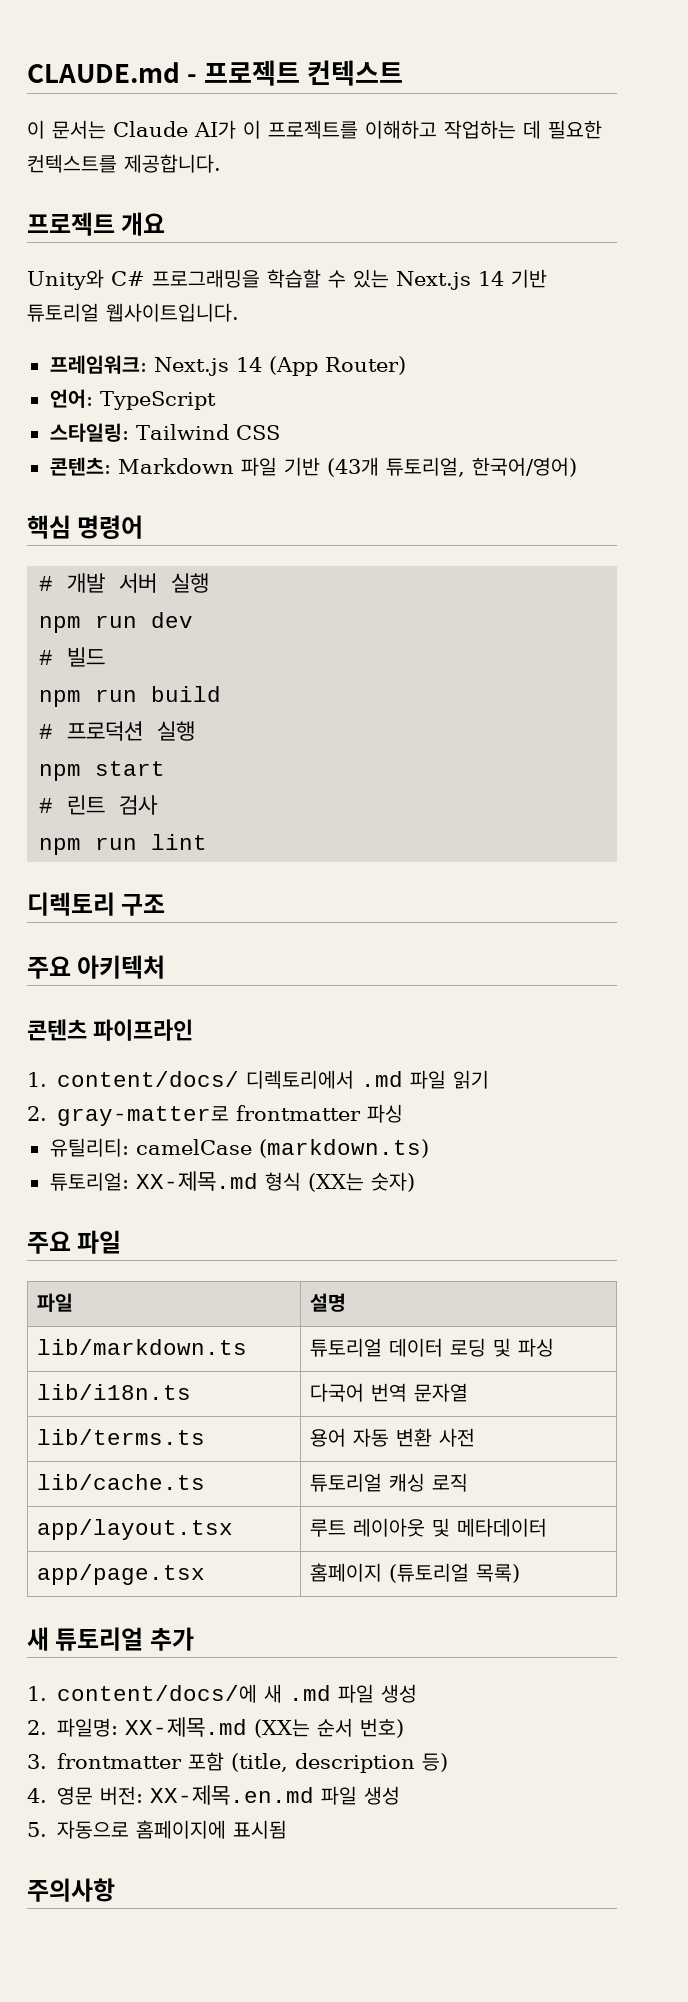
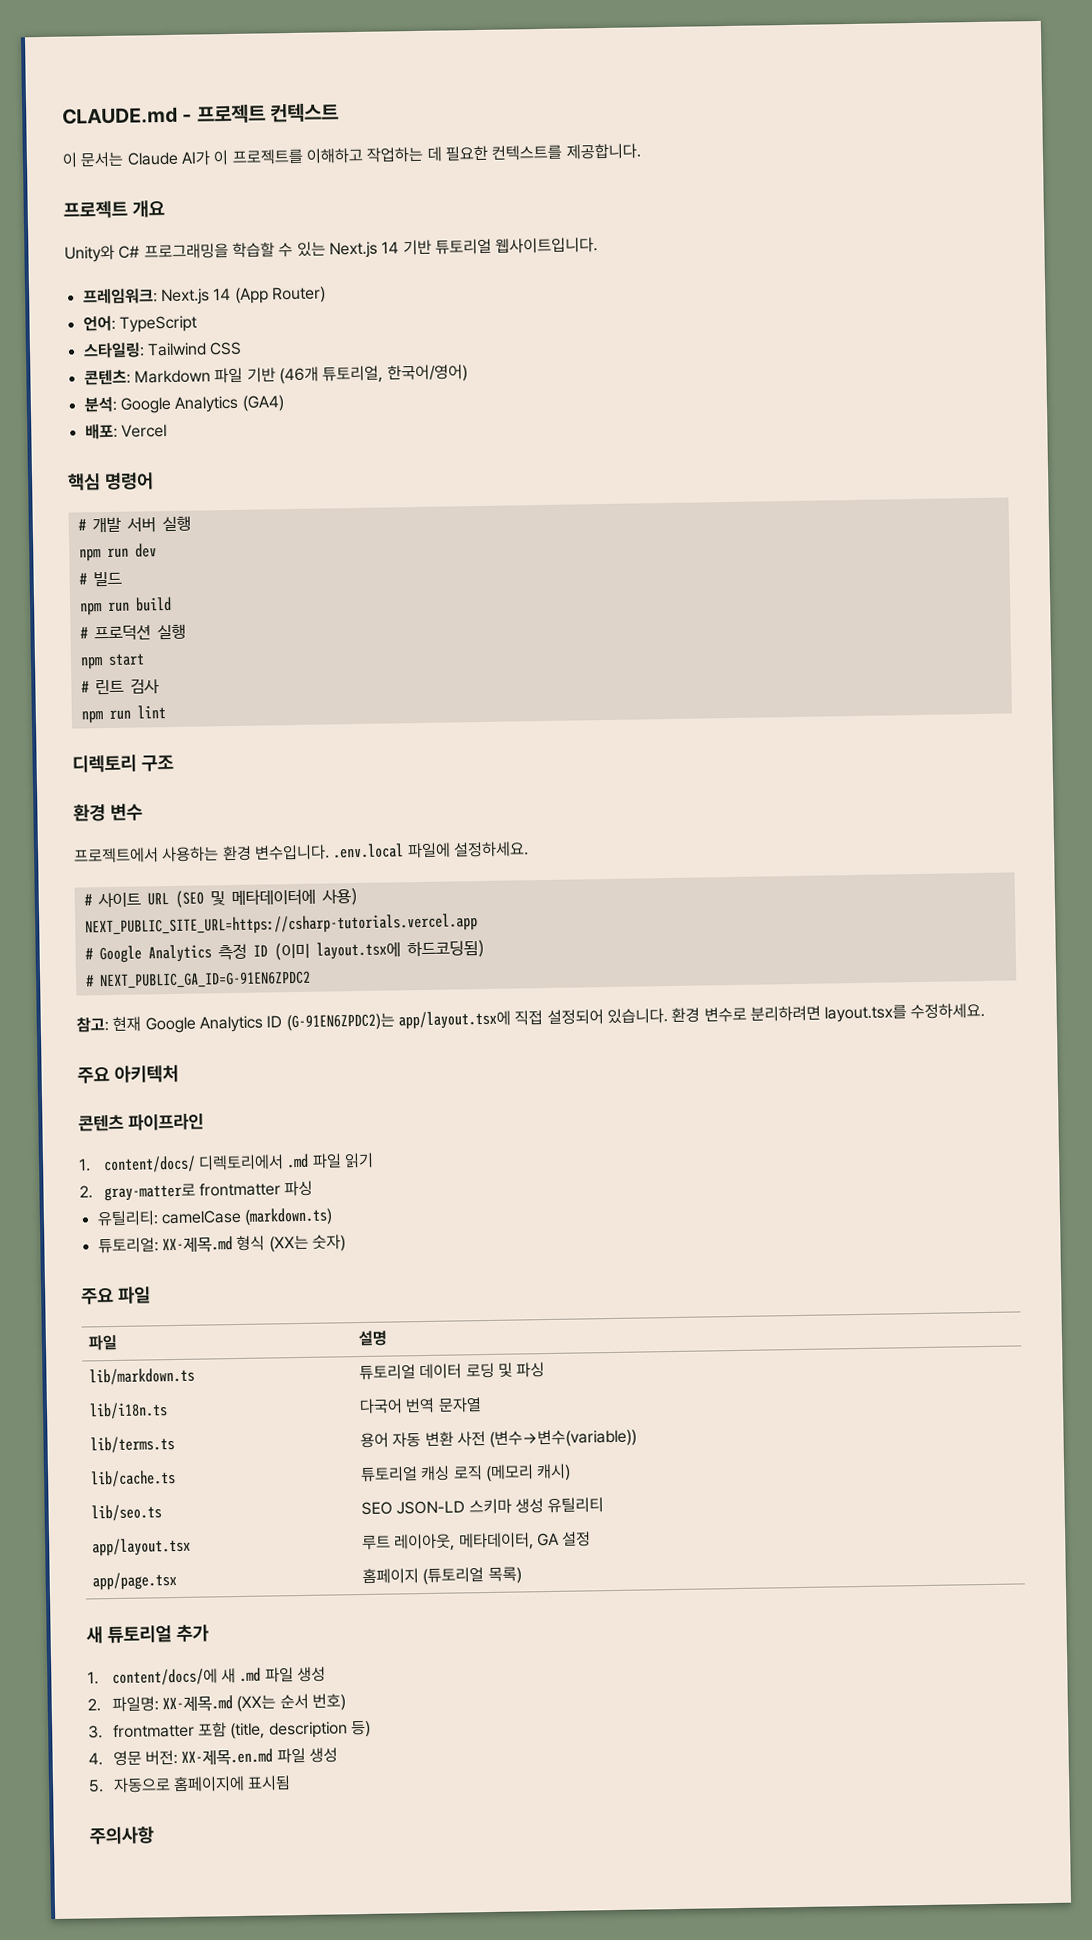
[326,457,379,477] (43개 -> [278,366,319,385] (46개
(577, 467) none -> [83,395,284,414] [84,423,167,440] // 분석: Google Analytics (GA4) // 배포: Vercel
(166, 905) none -> [73,803,143,822] [73,841,529,864] [83,888,358,908] [84,913,478,937] [84,939,485,964] [85,970,311,990] [76,1002,986,1034] // 환경 변수 // 프로젝트에서 사용하는 환경 변수입니다. .env.local 파일에 설정하세요. // # 사이트 URL (SEO 및 메타데이터에 사용) // NEXT_PUBLIC_SITE_URL=https://csharp-tutorials.vercel.app // # Google Analytics 측정 ID (이미 layout.tsx에 하드코딩됨) // # NEXT_PUBLIC_GA_ID=G-91EN6ZPDC2 // 참고: 현재 Google Analytics ID (G-91EN6ZPDC2)는 app/layout.tsx에 직접 설정되어 있습니다. 환경 변수로 분리하려면 layout.tsx를 수정하세요.
(475, 1437) none -> [489,1428,638,1448] (변수→변수(variable))
[36,1519,233,1540] [309,1518,547,1537] // app/layout.tsx | 루트 레이아웃 및 메타데이터 -> [485,1463,572,1483] [91,1504,163,1522] [361,1497,605,1516] [92,1537,192,1557] [362,1531,592,1552] (메모리 캐시) // lib/seo.ts | SEO JSON-LD 스키마 생성 유틸리티 // app/layout.tsx | 루트 레이아웃, 메타데이터, GA 설정

